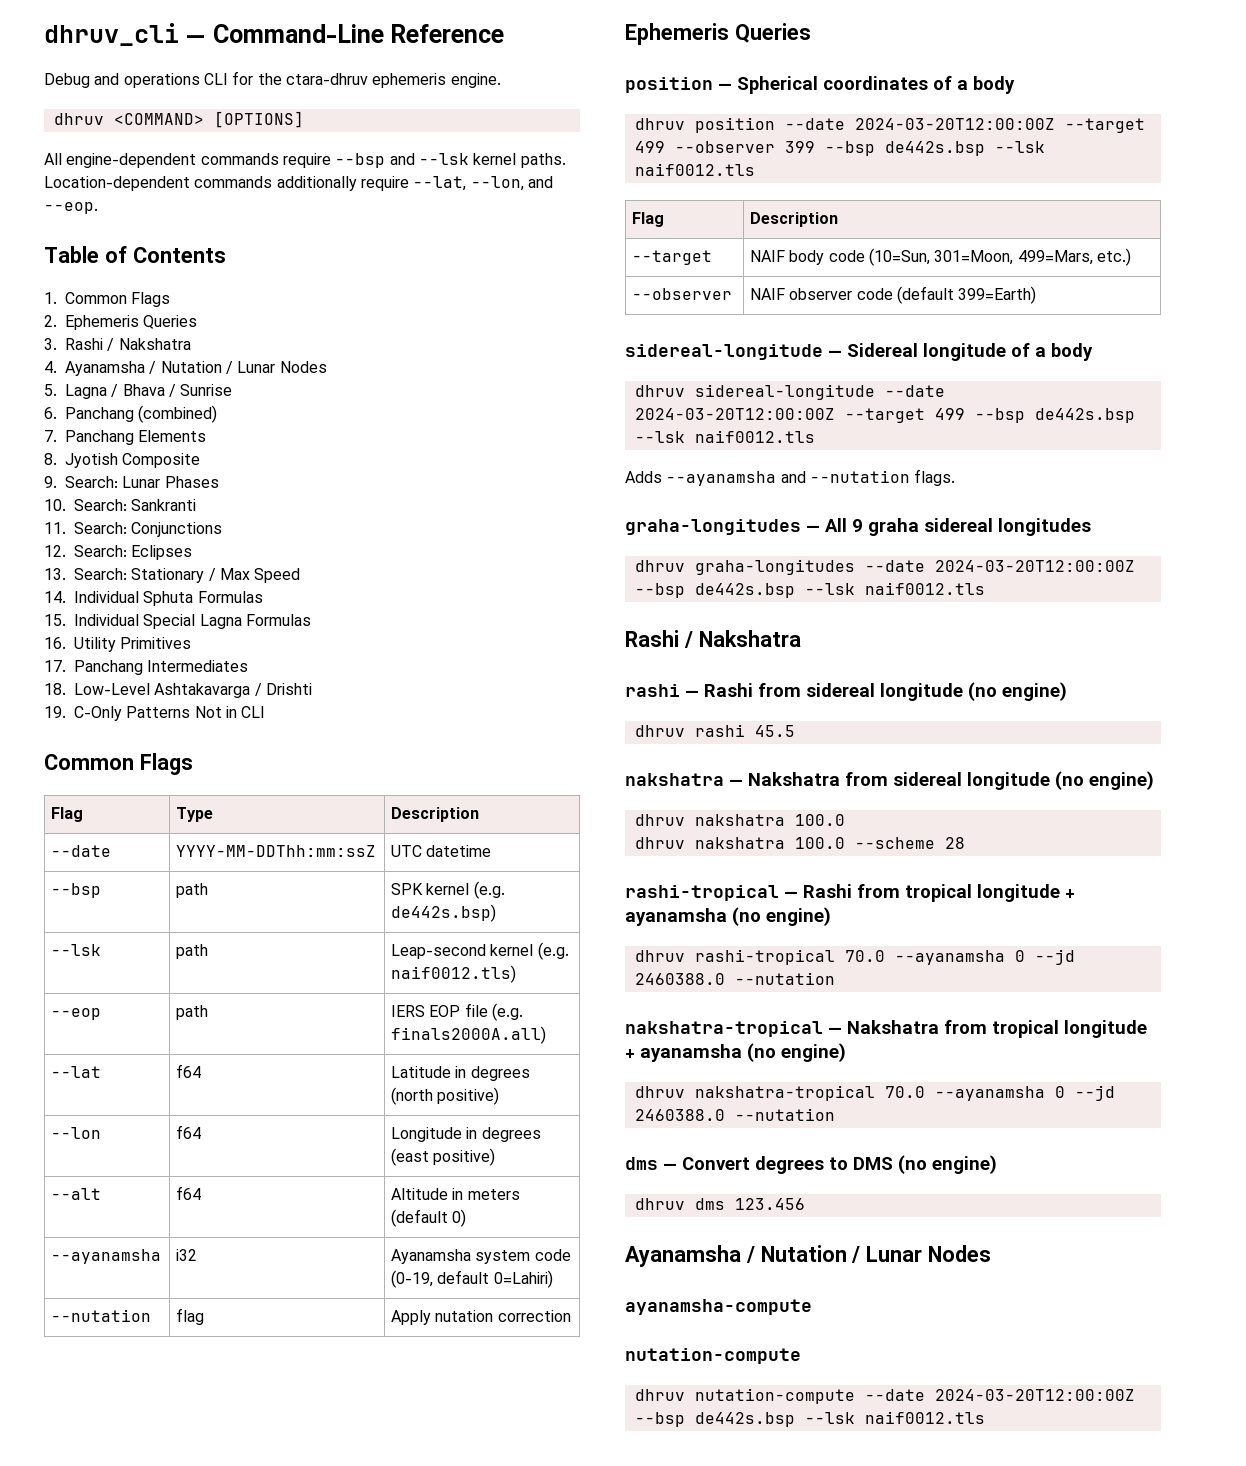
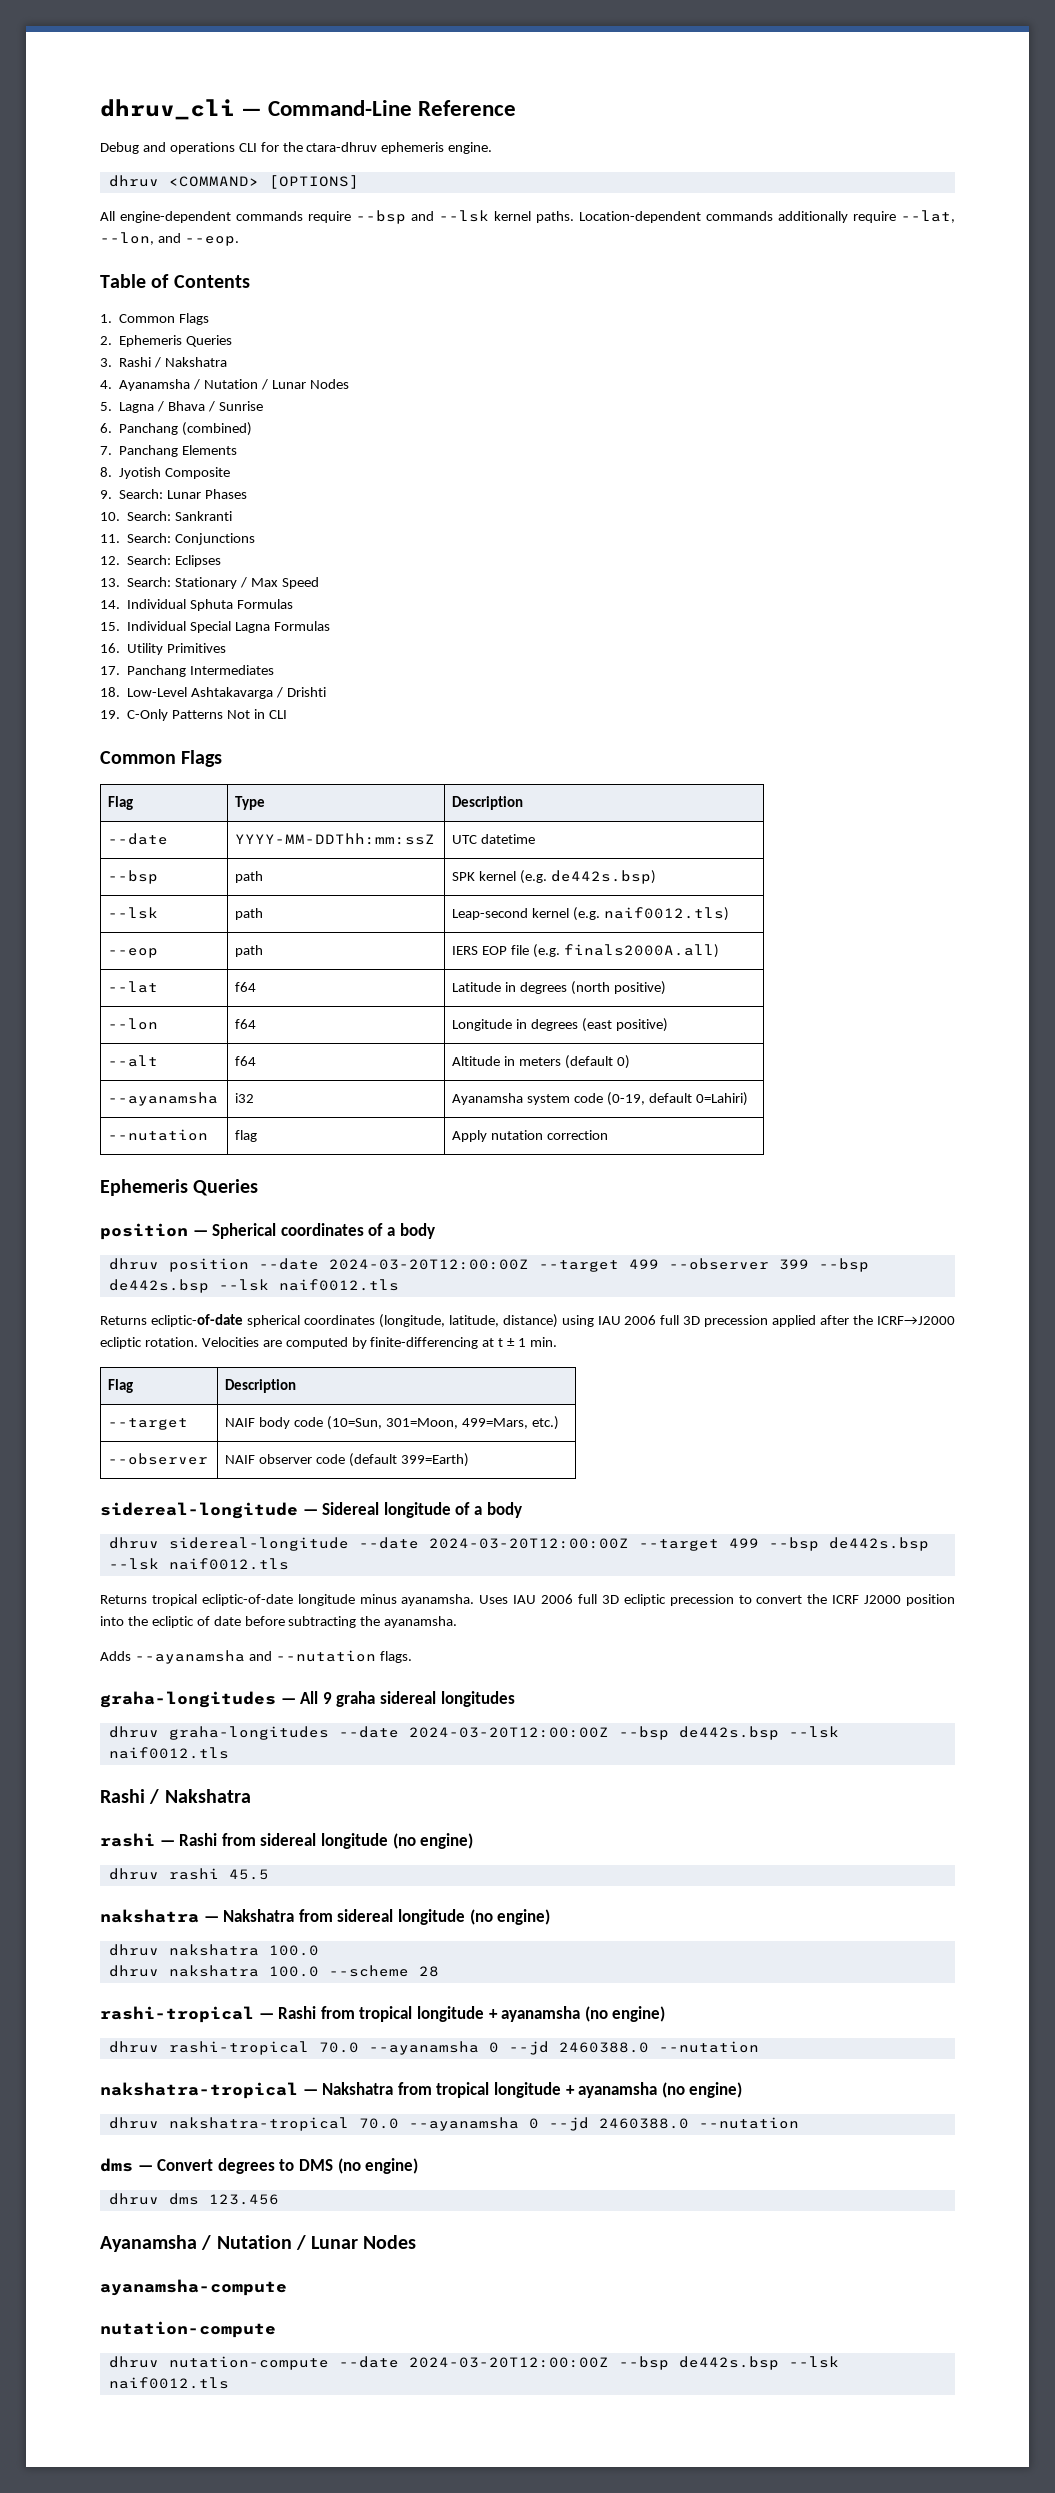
(755, 169) none -> [100,1314,955,1328] [100,1337,558,1349] // Returns ecliptic-of-date spherical coordinates (longitude, latitude, distance) using IAU 2006 full 3D precession applied after the ICRF→J2000 ecliptic rotation. Velocities are computed by finite-differencing at t ± 1 min.
(815, 436) none -> [100,1594,956,1606] [100,1616,458,1628] // Returns tropical ecliptic-of-date longitude minus ayanamsha. Uses IAU 2006 full 3D ecliptic precession to convert the ICRF J2000 position into the ecliptic of date before subtracting the ayanamsha.

